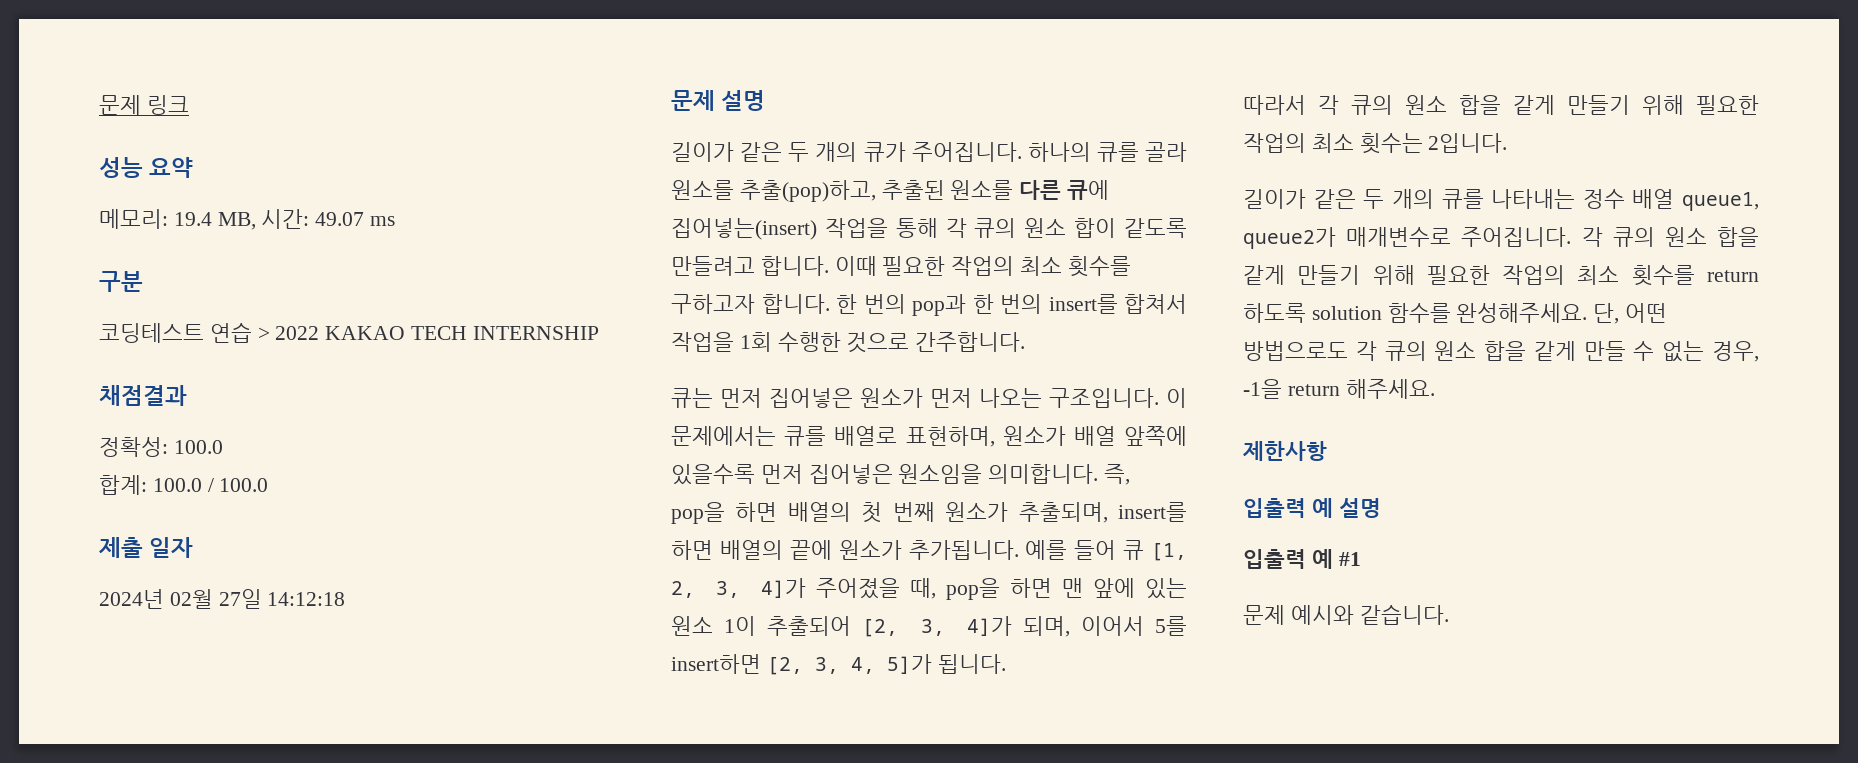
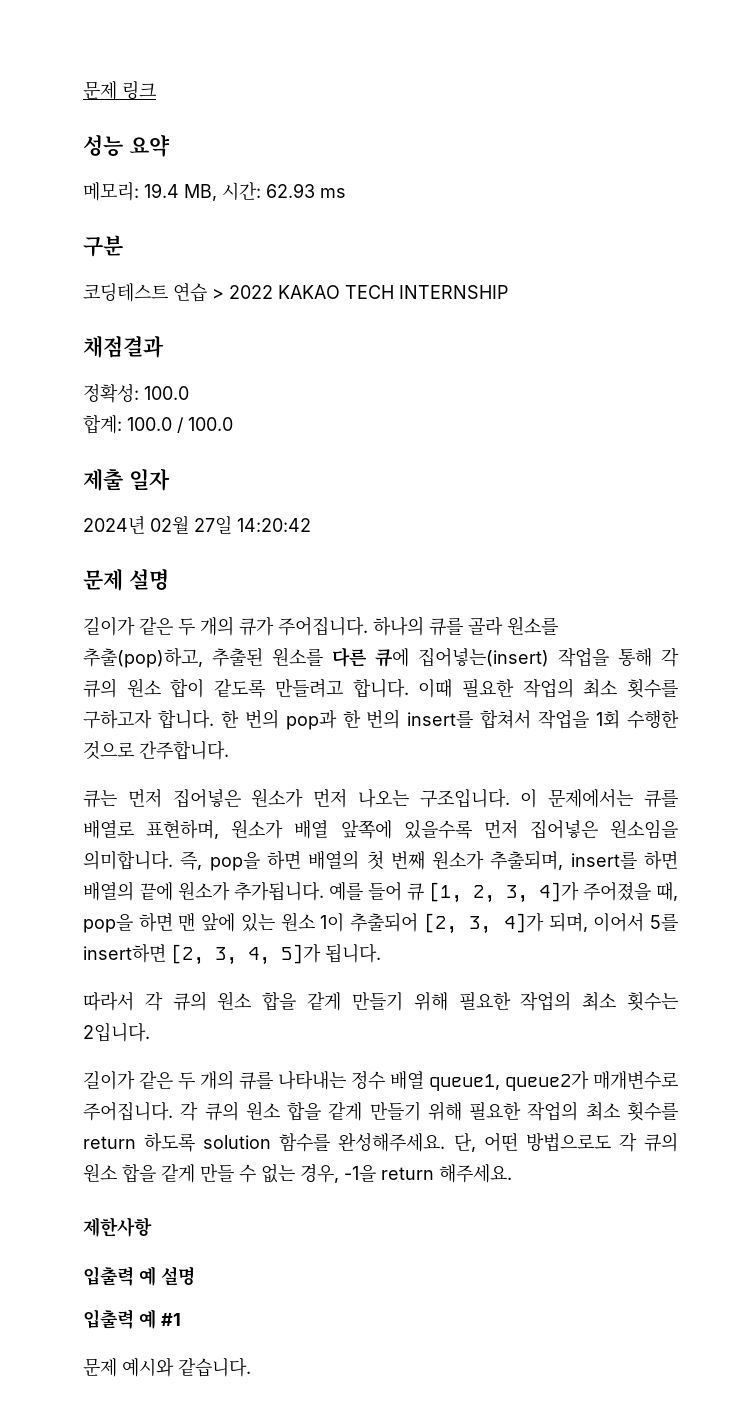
[315,212,365,226] 49.07 -> [266,183,315,198] 62.93
[267,592,346,606] 14:12:18 -> [237,518,311,532] 14:20:42

